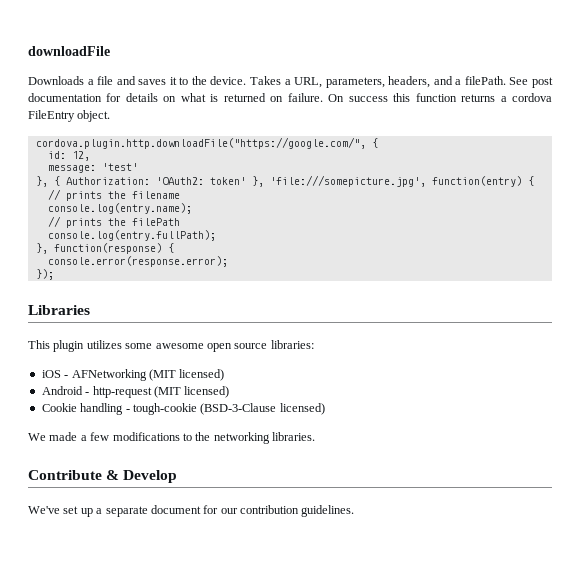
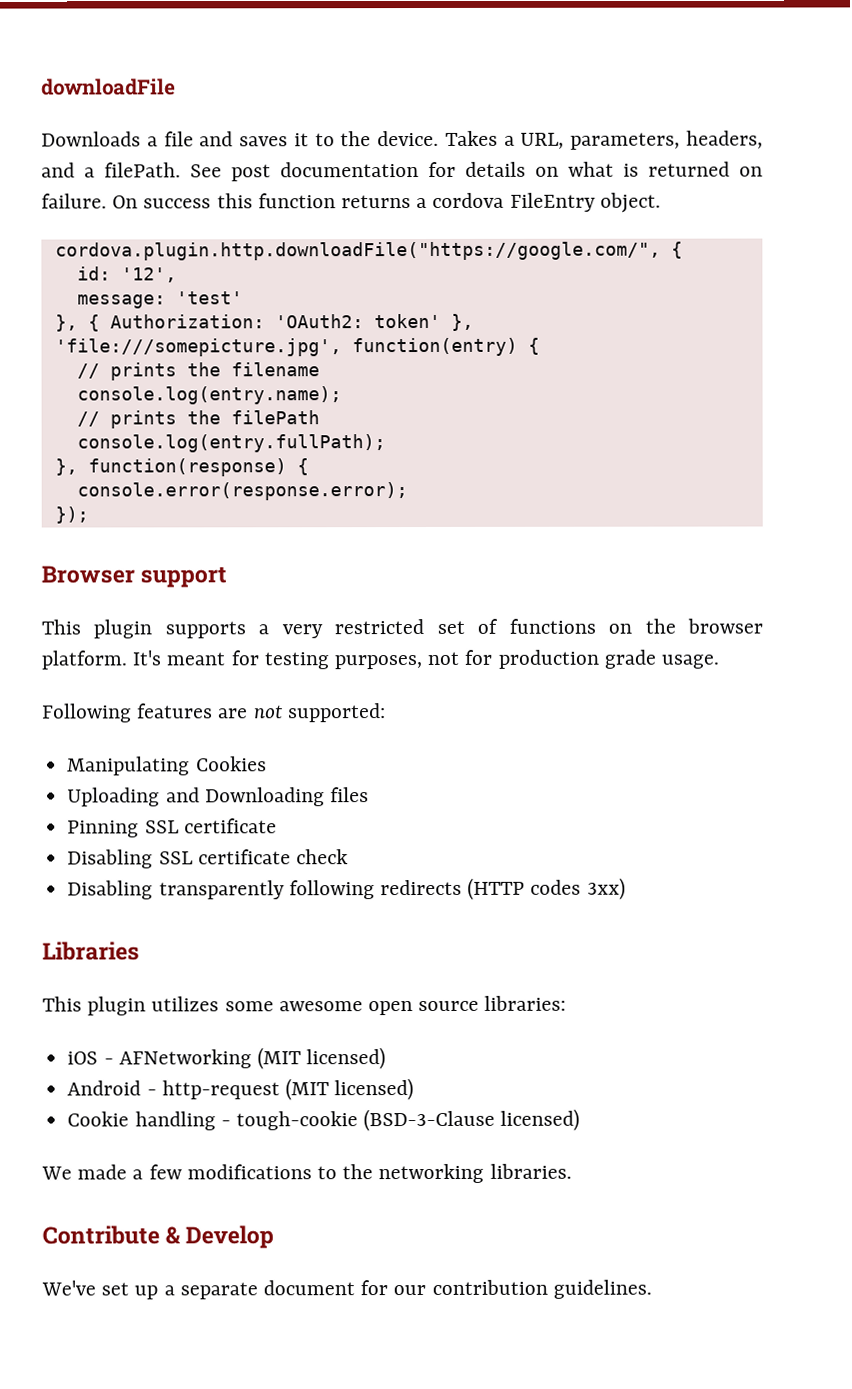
[71,151,90,161] 12, -> [120,267,177,283] '12',
(54, 274) none -> [41,565,228,588] [41,618,763,639] [41,649,720,670] [42,703,386,723] [67,756,267,776] [67,787,369,807] [67,818,277,838] [67,849,348,869] [67,877,626,900] // Browser support // This plugin supports a very restricted set of functions on the browser platform. It's meant for testing purposes, not for production grade usage. // Following features are not supported: // Manipulating Cookies // Uploading and Downloading files // Pinning SSL certificate // Disabling SSL certificate check // Disabling transparently following redirects (HTTP codes 3xx)

